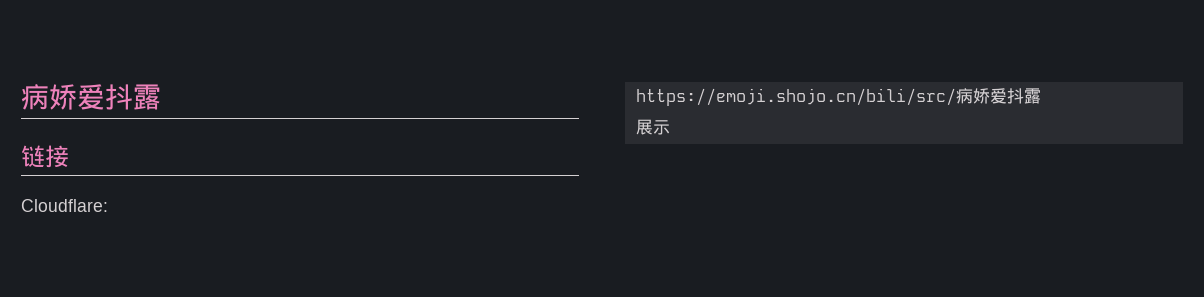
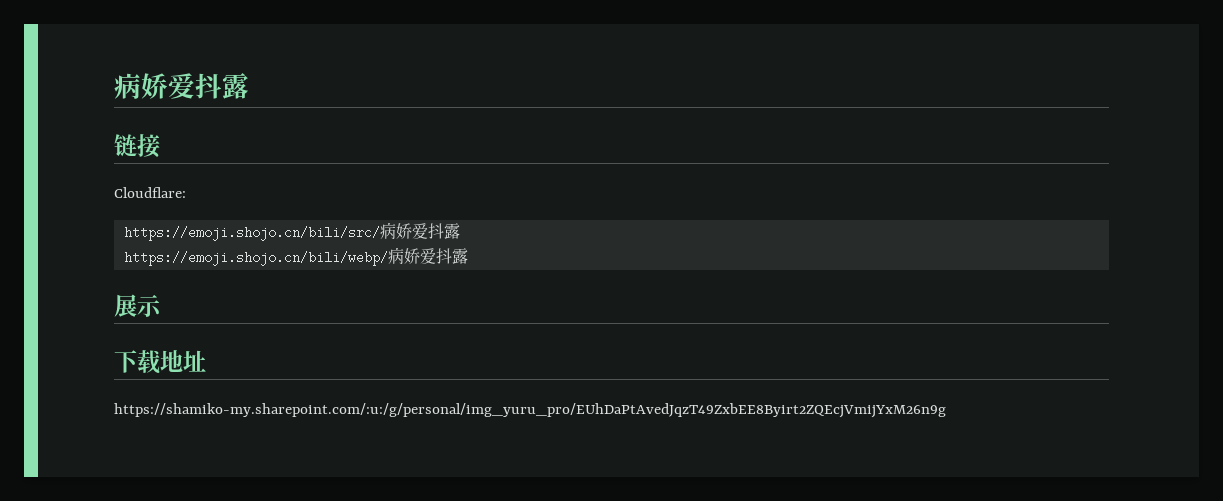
[635,119,670,135] 展示 -> [124,247,469,266] [114,294,162,317] [114,350,206,374] [114,403,946,418] https://emoji.shojo.cn/bili/webp/病娇爱抖露 // 展示 // 下载地址 // https://shamiko-my.sharepoint.com/:u:/g/personal/img_yuru_pro/EUhDaPtAvedJqzT49ZxbEE8Byirt2ZQEcjVmijYxM26n9g

